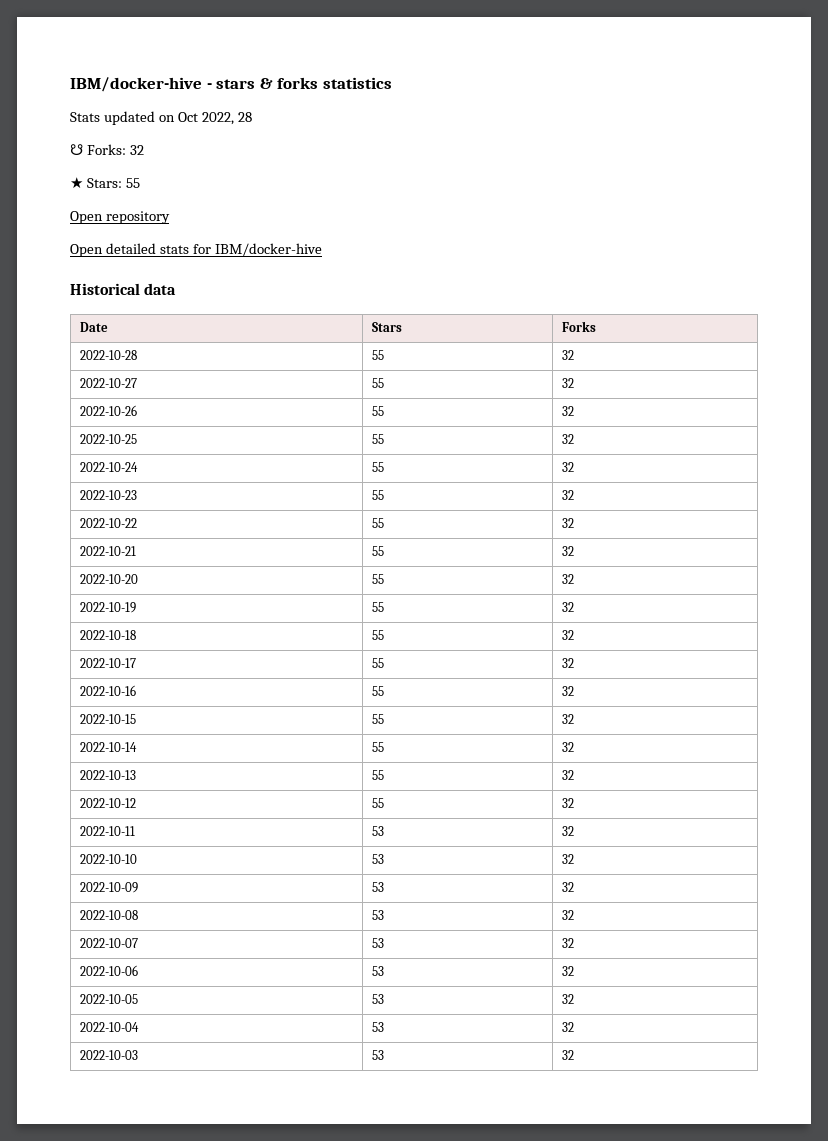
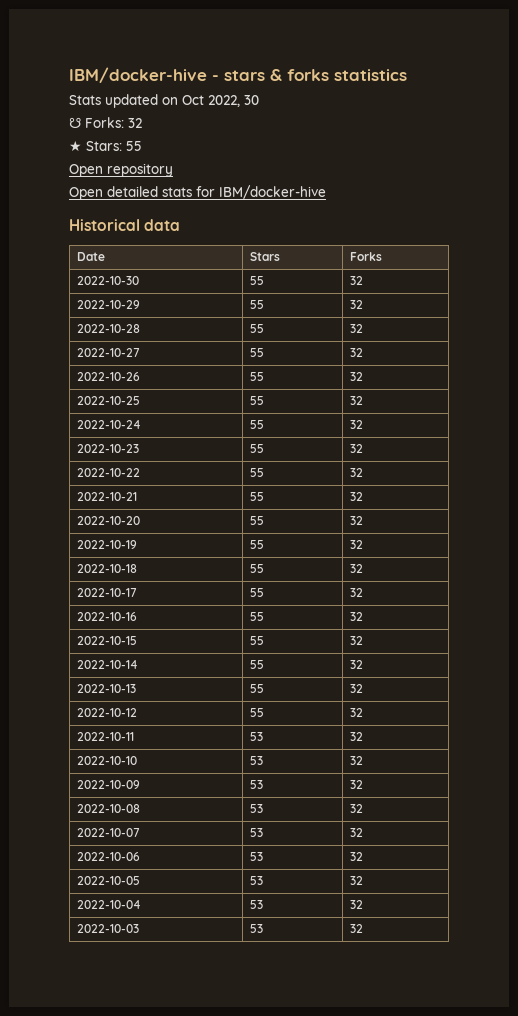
[237,112,252,122] 28 -> [244,95,259,105] 30
(597, 326) none -> [77,276,140,285] [250,276,265,285] [350,276,364,285] [77,300,141,309] [250,300,265,309] [350,300,364,309] // 2022-10-30 | 55 | 32 // 2022-10-29 | 55 | 32

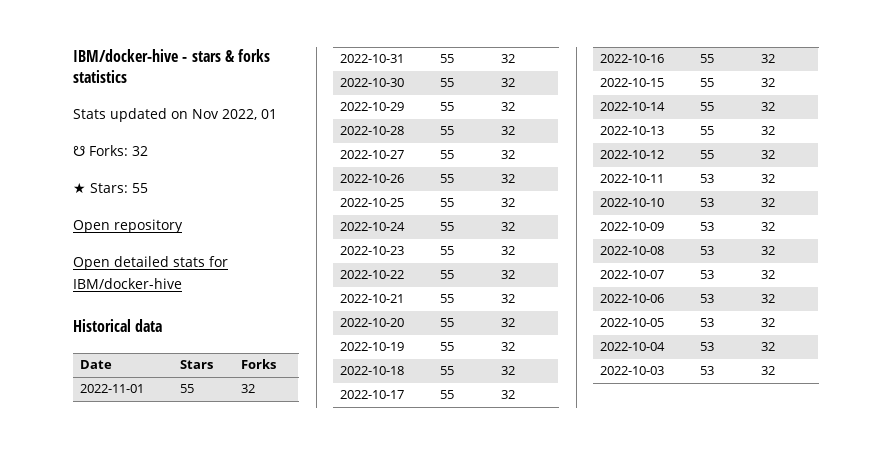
[182,95,259,107] Oct 2022, 30 -> [192,109,277,120] Nov 2022, 01
(383, 256) none -> [80,384,145,393] [180,384,195,393] [241,384,256,393] [340,54,405,63] [440,54,455,63] [501,54,516,63] // 2022-11-01 | 55 | 32 // 2022-10-31 | 55 | 32

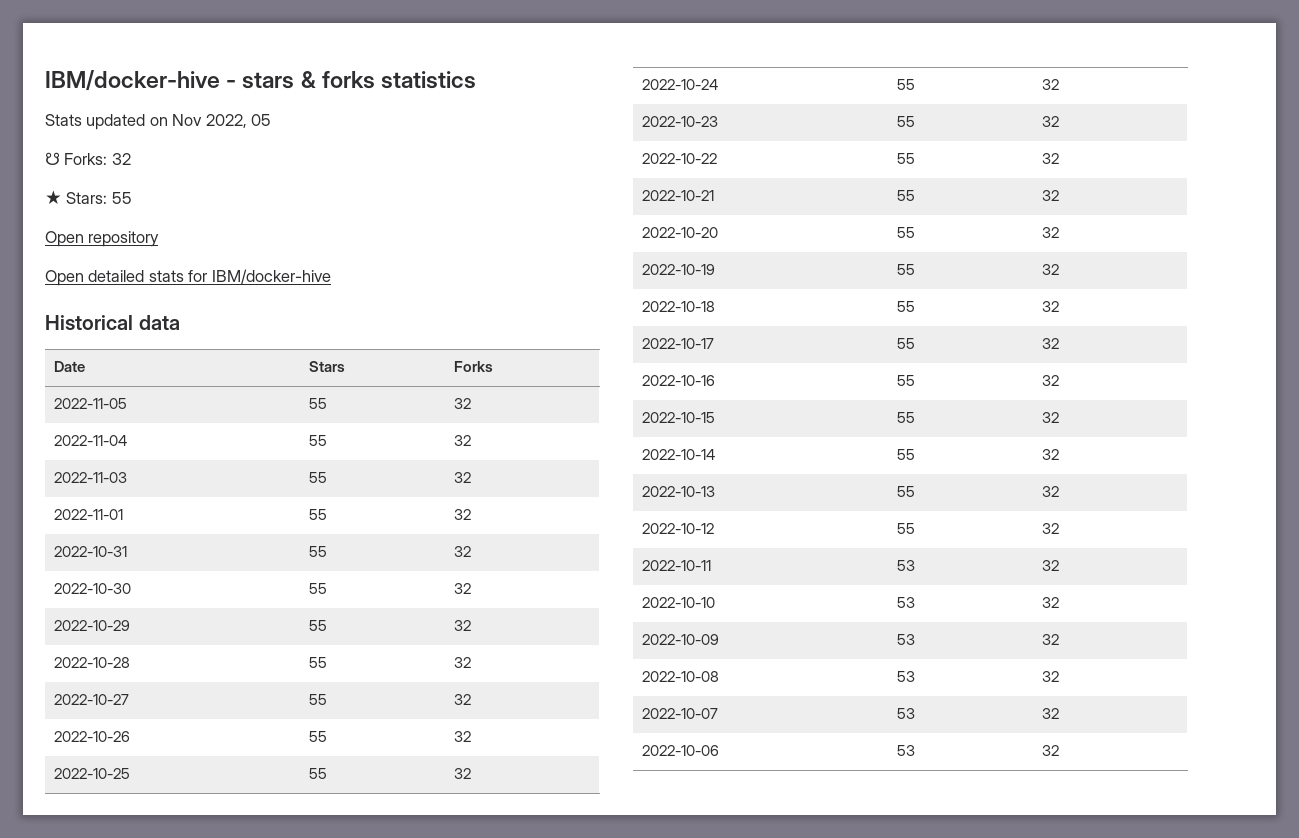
[261,109,277,119] 01 -> [251,114,272,126] 05
(277, 364) none -> [53,398,127,409] [308,398,327,409] [453,398,471,409] [53,435,127,446] [308,435,327,446] [453,435,471,446] [53,472,127,483] [308,472,327,483] [453,472,471,483] // 2022-11-05 | 55 | 32 // 2022-11-04 | 55 | 32 // 2022-11-03 | 55 | 32
[600,318,665,327] [700,318,715,327] [761,318,776,327] [600,342,666,351] [700,342,715,351] [761,342,776,351] [600,366,665,375] [700,366,715,375] [761,366,776,375] // 2022-10-05 | 53 | 32 // 2022-10-04 | 53 | 32 // 2022-10-03 | 53 | 32 -> (1059, 750) none

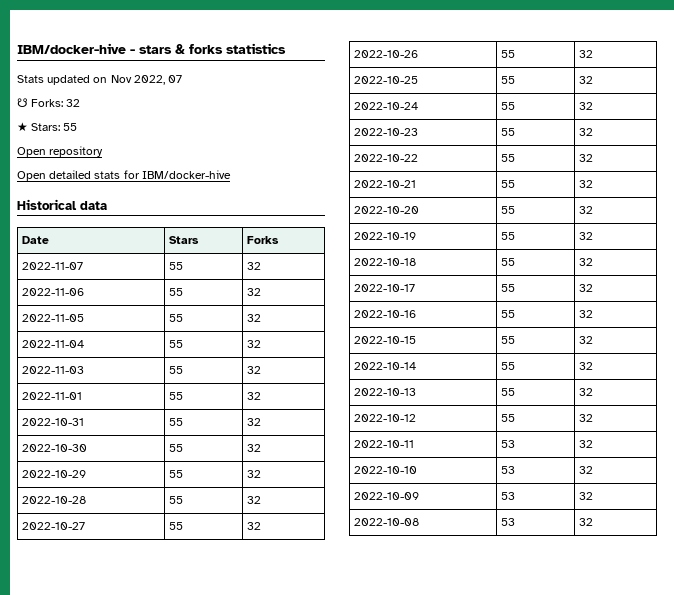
[251,114,272,126] 05 -> [168,75,183,83] 07
(493, 366) none -> [22,262,84,270] [169,262,184,270] [247,262,262,270] [22,288,85,296] [169,288,184,296] [247,288,262,296] // 2022-11-07 | 55 | 32 // 2022-11-06 | 55 | 32
[641,708,718,719] [896,708,915,719] [1041,708,1059,719] [641,745,719,756] [896,745,915,756] [1041,745,1059,756] // 2022-10-07 | 53 | 32 // 2022-10-06 | 53 | 32 -> (594, 522) none

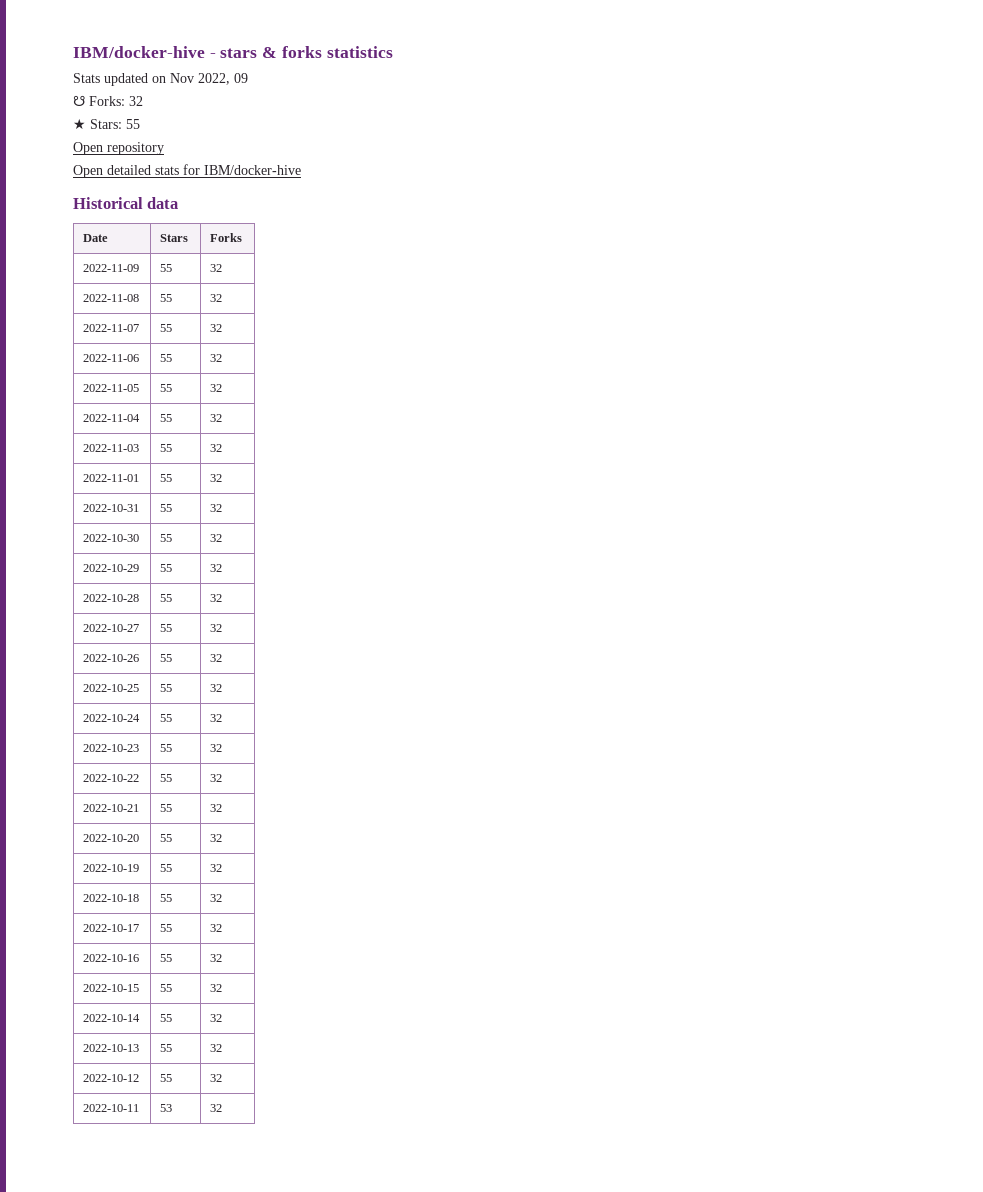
[168,75,183,83] 07 -> [234,73,248,83] 09
(280, 240) none -> [83,264,140,272] [160,264,173,272] [210,264,223,272] [83,294,140,302] [160,294,173,302] [210,294,223,302] // 2022-11-09 | 55 | 32 // 2022-11-08 | 55 | 32
[354,466,418,474] [501,466,516,474] [579,466,594,474] [354,492,420,500] [501,492,516,500] [579,492,594,500] [354,518,420,526] [501,518,516,526] [579,518,594,526] // 2022-10-10 | 53 | 32 // 2022-10-09 | 53 | 32 // 2022-10-08 | 53 | 32 -> (223, 1108) none

